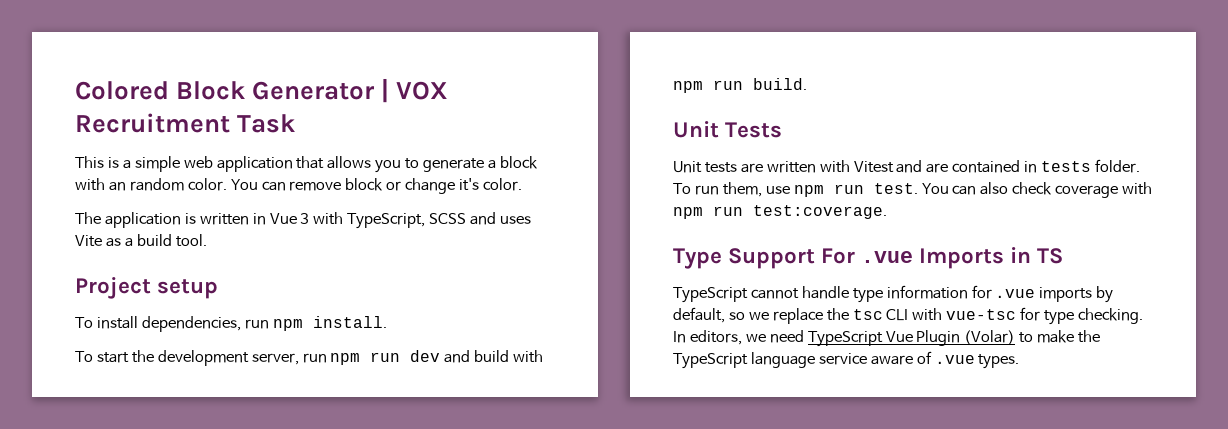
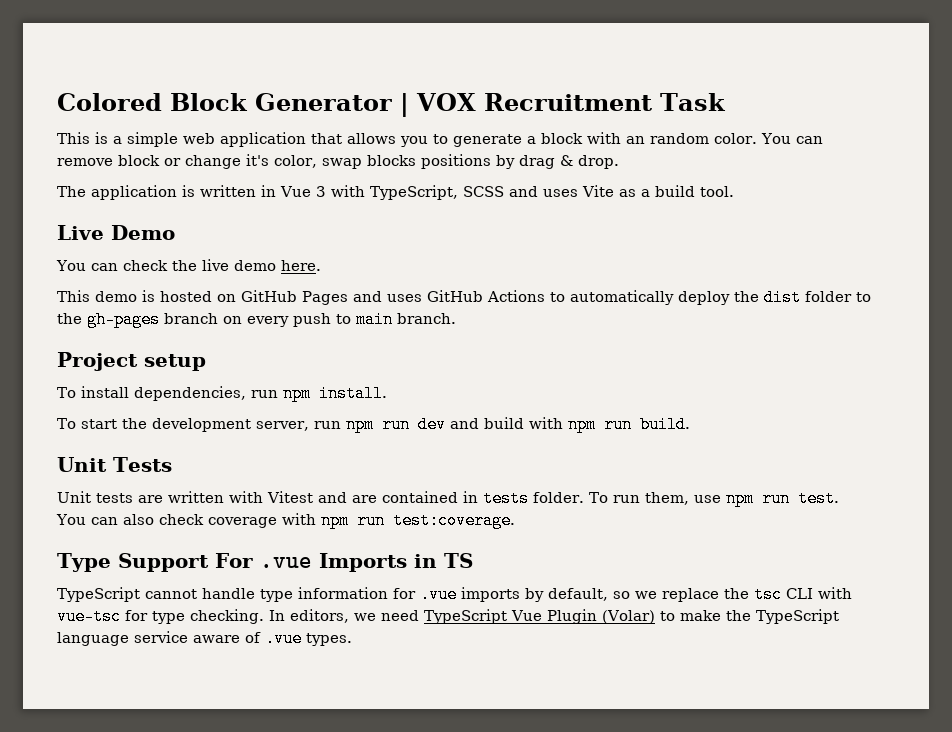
[483,178,523,191] color. -> [274,154,619,169] color, swap blocks positions by drag & drop.
(207, 240) none -> [57,225,175,240] [56,259,321,271] [57,289,871,306] [57,311,456,328] // Live Demo // You can check the live demo here. // This demo is hosted on GitHub Pages and uses GitHub Actions to automatically deploy the dist folder to the gh-pages branch on every push to main branch.

